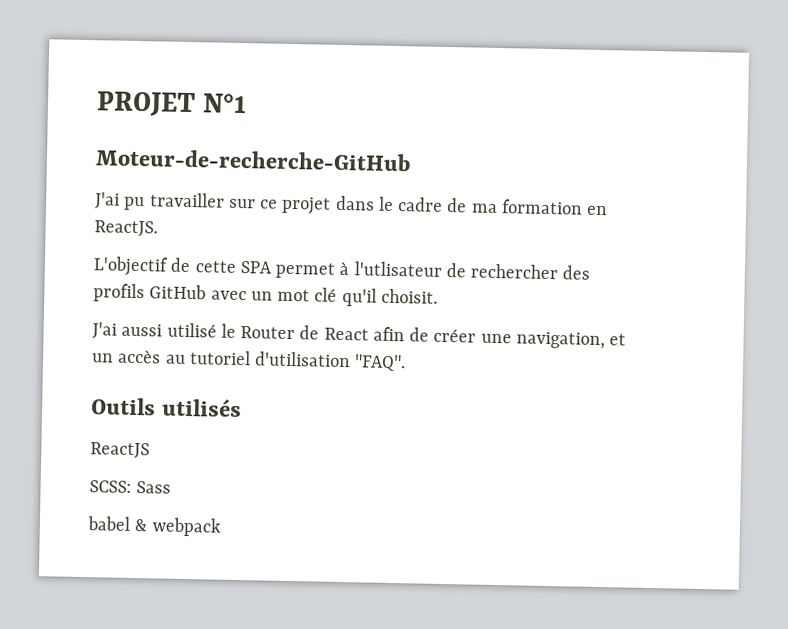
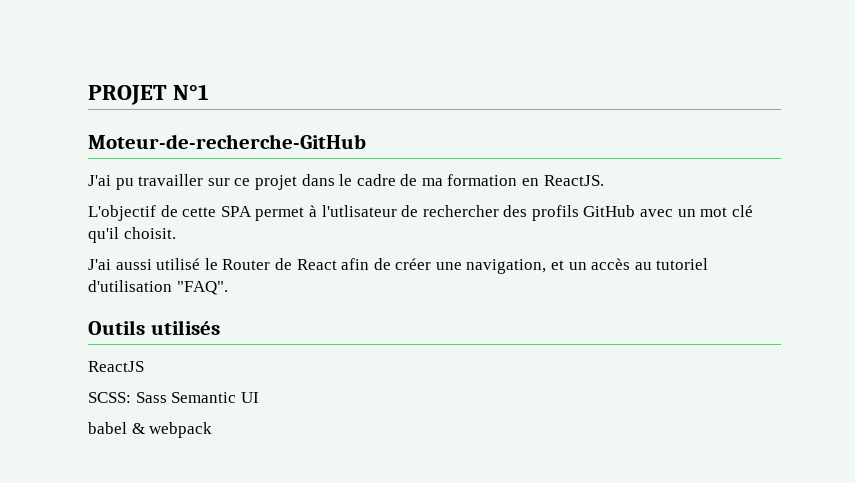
(172, 487) none -> [171,392,259,403] Semantic UI

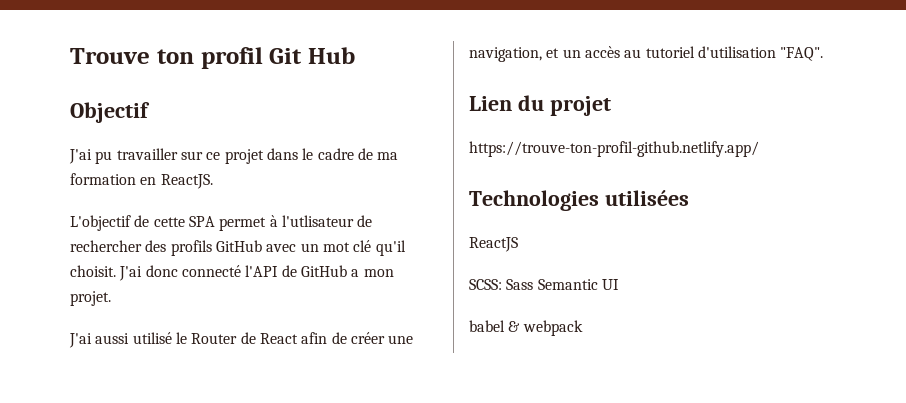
[88,84,210,105] [88,134,366,149] PROJET N°1 // Moteur-de-recherche-GitHub -> [70,47,355,69] [70,102,150,123] Trouve ton profil Git Hub // Objectif
(176, 233) none -> [119,265,394,281] [70,291,111,306] J'ai donc connecté l'API de GitHub a mon projet.
[88,320,220,335] Outils utilisés -> [469,95,611,116] [469,141,759,157] [469,190,689,211] Lien du projet // https://trouve-ton-profil-github.netlify.app/ // Technologies utilisées

